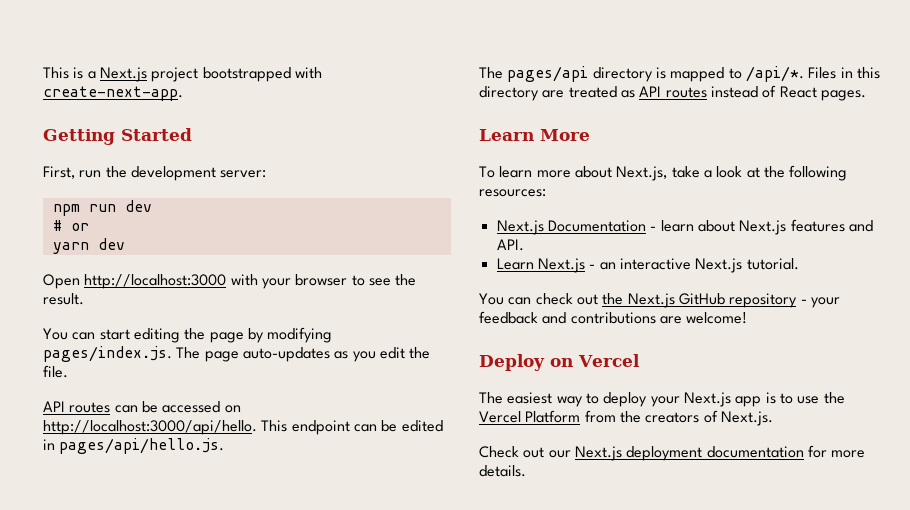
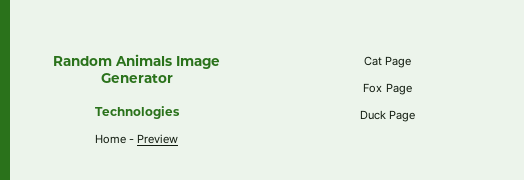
[43,67,322,82] [43,86,183,101] [43,128,192,145] [43,166,267,181] [52,200,152,216] [52,220,89,231] [52,238,125,254] [43,274,417,289] [43,293,84,305] [43,327,333,343] [43,346,431,362] [43,365,68,378] [43,401,241,413] [43,420,443,435] [43,438,225,454] [479,66,880,82] [479,85,866,101] [479,129,590,141] [479,165,848,181] [479,189,546,197] [496,219,873,235] [496,239,524,251] [496,258,799,273] [479,293,840,308] [479,311,748,324] [479,354,640,371] [479,392,845,407] [479,410,773,426] [479,445,866,461] [479,465,526,477] This is a Next.js project bootstrapped with create-next-app. // Getting Started // First, run the development server: // npm run dev // # or // yarn dev // Open http://localhost:3000 with your browser to see the result. // You can start editing the page by modifying pages/index.js. The page auto-updates as you edit the file. // API routes can be accessed on http://localhost:3000/api/hello. This endpoint can be edited in pages/api/hello.js. // The pages/api directory is mapped to /api/*. Files in this directory are treated as API routes instead of React pages. // Learn More // To learn more about Next.js, take a look at the following resources: // Next.js Documentation - learn about Next.js features and API. // Learn Next.js - an interactive Next.js tutorial. // You can check out the Next.js GitHub repository - your feedback and contributions are welcome! // Deploy on Vercel // The easiest way to deploy your Next.js app is to use the Vercel Platform from the creators of Next.js. // Check out our Next.js deployment documentation for more details. -> [53,54,220,69] [100,73,173,83] [94,106,180,119] [94,134,179,144] [363,56,412,68] [363,83,412,95] [359,110,416,122] Random Animals Image Generator // Technologies // Home - Preview // Cat Page // Fox Page // Duck Page

